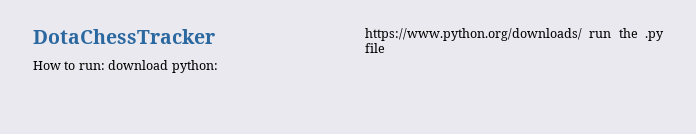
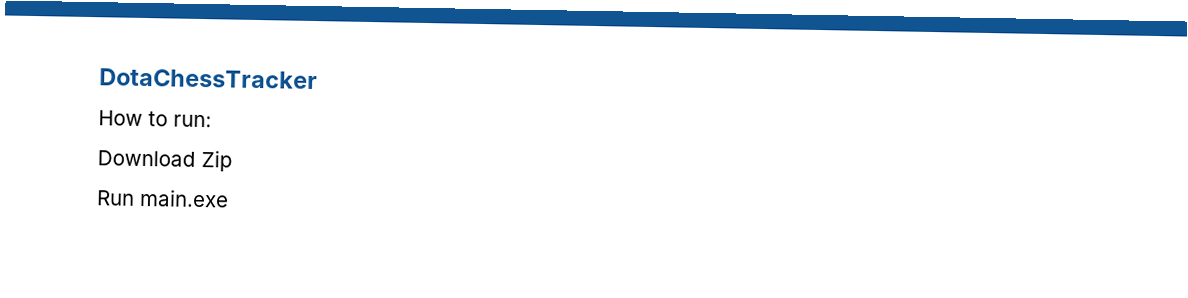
[108,60,218,73] [365,28,664,41] [365,43,385,53] download python: https://www.python.org/downloads/ run the .py file -> [97,150,233,172] [96,188,229,208] // Download Zip // Run main.exe

